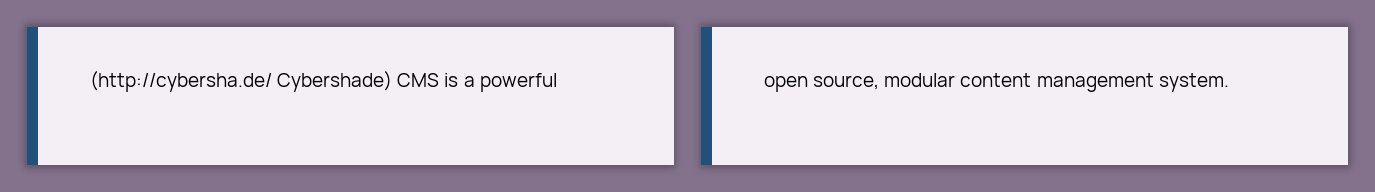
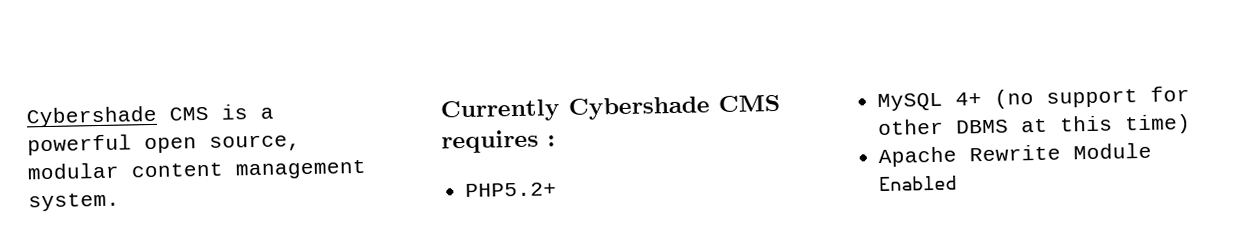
[90,71,393,92] (http://cybersha.de/ Cybershade) -> [26,105,157,128] Cybershade
(1229, 82) none -> [440,94,780,123] [441,129,556,154] [465,182,558,197] [877,86,1191,112] [878,114,1192,136] [878,142,1153,168] [879,175,958,192] // Currently Cybershade CMS requires : // PHP5.2+ // MySQL 4+ (no support for other DBMS at this time) // Apache Rewrite Module Enabled

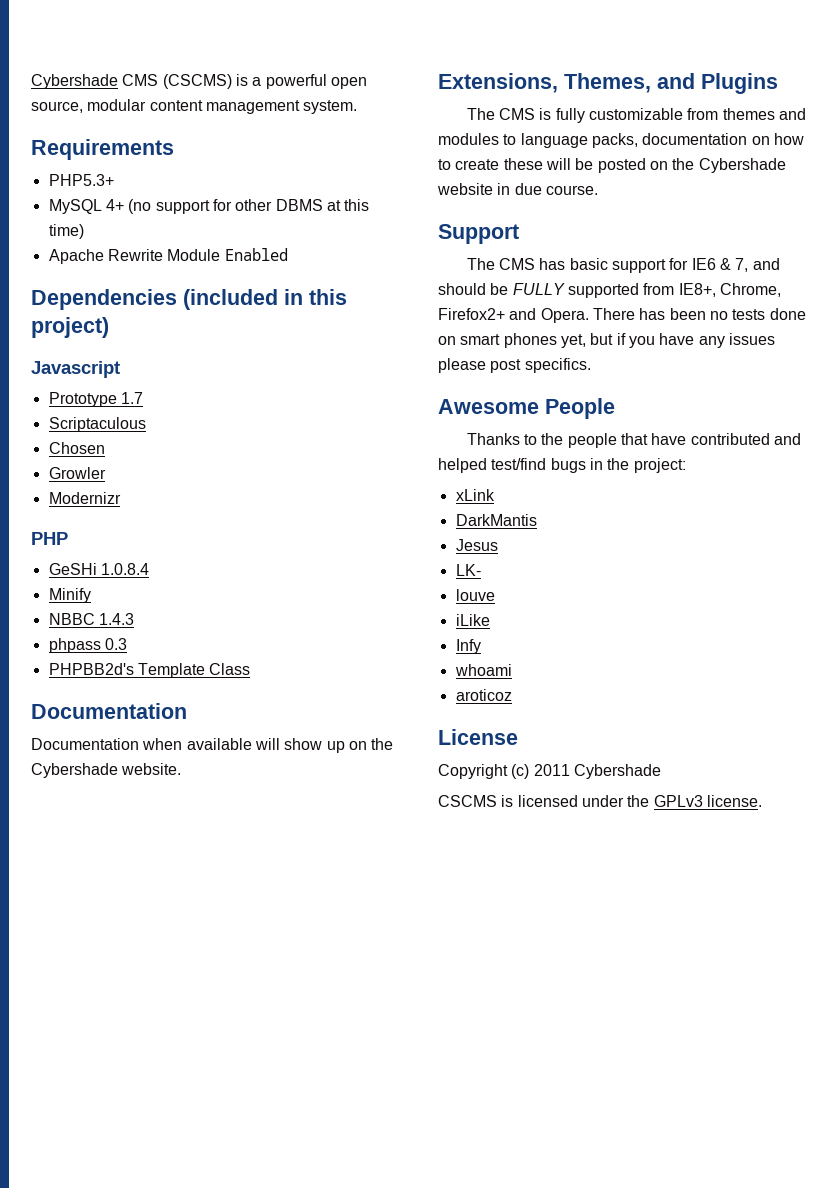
[26,105,209,128] Cybershade CMS -> [31,74,232,89] Cybershade CMS (CSCMS)
[440,94,780,123] [441,129,556,154] [465,182,558,197] Currently Cybershade CMS requires : // PHP5.2+ -> [31,139,174,160] [48,174,114,186] Requirements // PHP5.3+
(958, 183) none -> [31,289,347,310] [31,317,109,338] [31,361,120,378] [48,392,143,407] [48,417,146,432] [48,442,105,454] [48,467,106,479] [48,492,121,504] [31,532,68,545] [48,563,149,575] [48,588,91,603] [48,613,134,625] [48,638,127,653] [48,663,251,678] [31,703,187,719] [31,738,394,753] [31,763,182,778] [438,73,778,94] [466,108,807,123] [438,133,804,148] [438,158,786,173] [437,183,598,195] [438,224,519,244] [466,258,780,273] [438,283,781,298] [438,308,806,323] [438,333,775,348] [438,358,591,373] [438,398,615,419] [466,433,802,448] [438,458,686,473] [455,489,495,501] [455,514,537,526] [455,539,498,551] [455,564,481,576] [455,589,495,601] [455,614,490,626] [455,639,481,654] [454,664,512,676] [455,689,512,701] [438,729,518,745] [438,764,661,779] [438,795,762,807] // Dependencies (included in this project) // Javascript // Prototype 1.7 // Scriptaculous // Chosen // Growler // Modernizr // PHP // GeSHi 1.0.8.4 // Minify // NBBC 1.4.3 // phpass 0.3 // PHPBB2d's Template Class // Documentation // Documentation when available will show up on the Cybershade website. // Extensions, Themes, and Plugins // The CMS is fully customizable from themes and modules to language packs, documentation on how to create these will be posted on the Cybershade website in due course. // Support // The CMS has basic support for IE6 & 7, and should be FULLY supported from IE8+, Chrome, Firefox2+ and Opera. There has been no tests done on smart phones yet, but if you have any issues please post specifics. // Awesome People // Thanks to the people that have contributed and helped test/find bugs in the project: // xLink // DarkMantis // Jesus // LK- // louve // iLike // Infy // whoami // aroticoz // License // Copyright (c) 2011 Cybershade // CSCMS is licensed under the GPLv3 license.

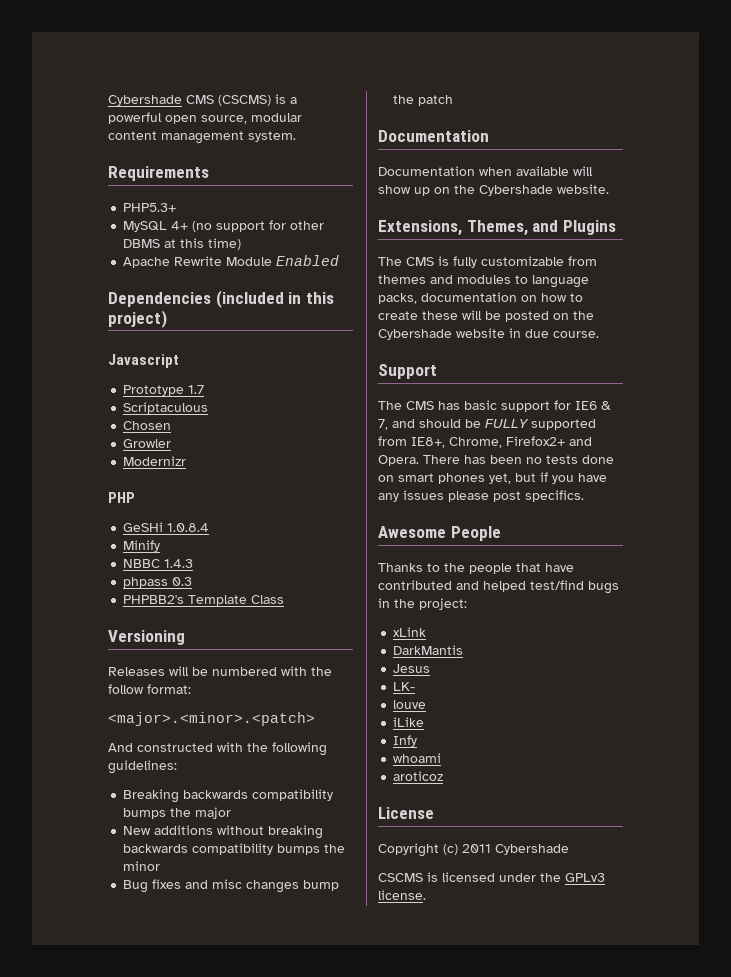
[48,663,134,675] PHPBB2d's -> [123,595,185,604] PHPBB2's
(251, 669) none -> [108,630,185,645] [108,666,332,676] [108,684,191,694] [108,712,315,726] [108,742,327,756] [108,760,177,774] [123,789,334,803] [123,807,232,819] [123,825,324,839] [123,843,346,855] [123,861,161,871] [123,879,340,893] [393,95,454,106] // Versioning // Releases will be numbered with the follow format: // <major>.<minor>.<patch> // And constructed with the following guidelines: // Breaking backwards compatibility bumps the major // New additions without breaking backwards compatibility bumps the minor // Bug fixes and misc changes bump the patch

